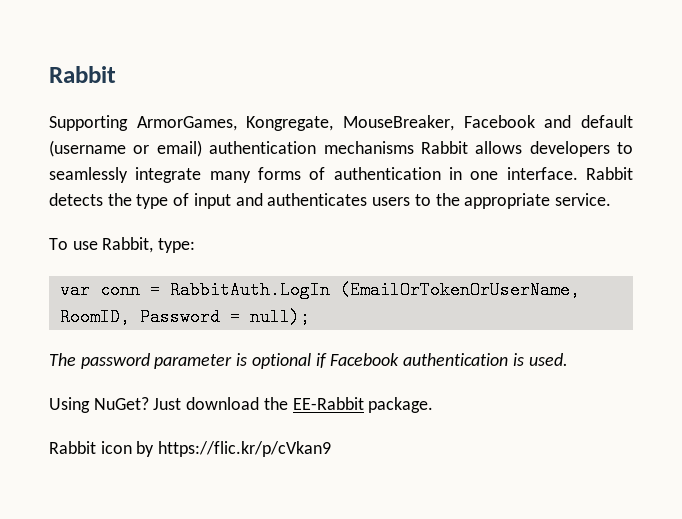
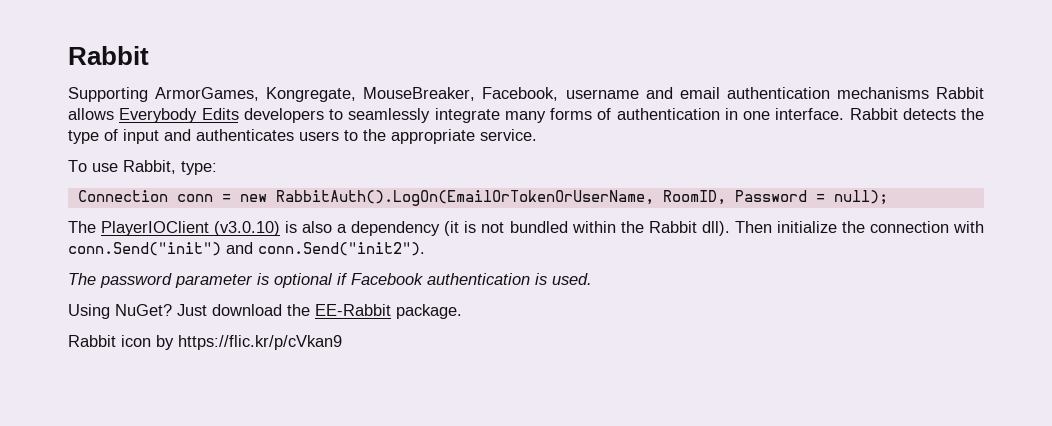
[463,115,633,128] [49,140,202,157] Facebook and default (username or email) -> [482,87,720,101] Facebook, username and email
(523, 147) none -> [119,108,239,123] Everybody Edits
[59,281,90,299] var -> [77,190,168,202] Connection
[169,281,580,299] RabbitAuth.LogIn (EmailOrTokenOrUserName, -> [239,190,654,206] new RabbitAuth().LogOn(EmailOrTokenOrUserName,
(310, 317) none -> [68,221,984,236] [68,242,425,256] // The PlayerIOClient (v3.0.10) is also a dependency (it is not bundled within the Rabbit dll). Then initialize the connection with conn.Send("init") and conn.Send("init2").

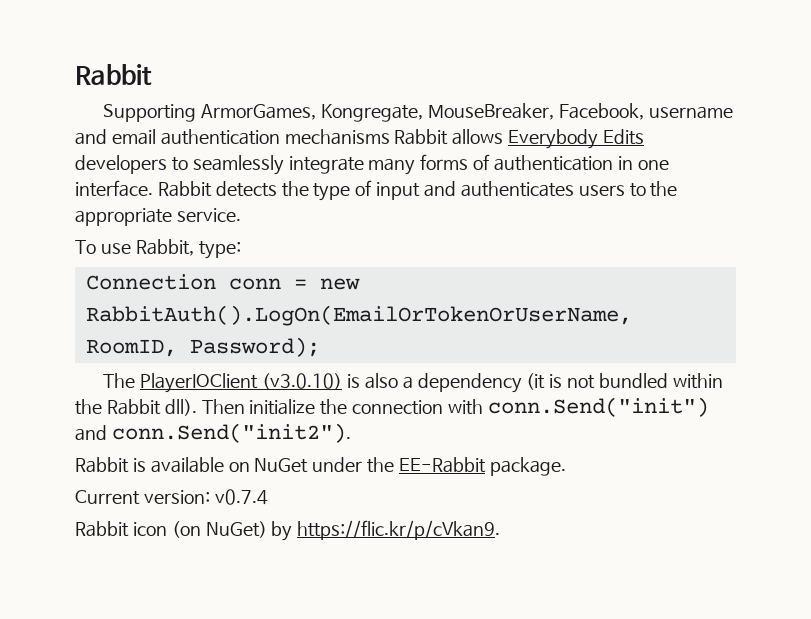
[734,190,888,205] Password = null); -> [189,337,320,357] Password);
[68,273,592,288] [68,304,282,319] The password parameter is optional if Facebook authentication is used. // Using NuGet? Just download -> [75,457,363,473] Rabbit is available on NuGet under
(462, 311) none -> [75,489,268,505] // Current version: v0.7.4
[156,335,342,350] by https://flic.kr/p/cVkan9 -> [171,520,501,541] (on NuGet) by https://flic.kr/p/cVkan9.

